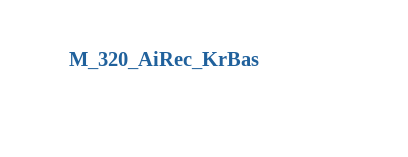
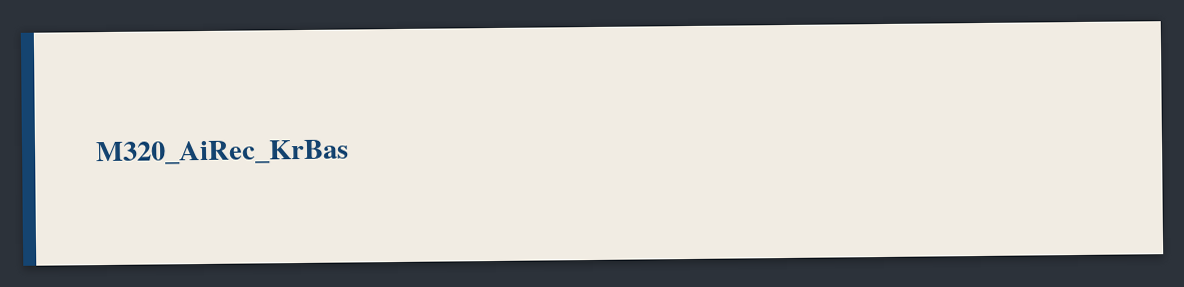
[69,51,259,70] M_320_AiRec_KrBas -> [95,139,349,166] M320_AiRec_KrBas

